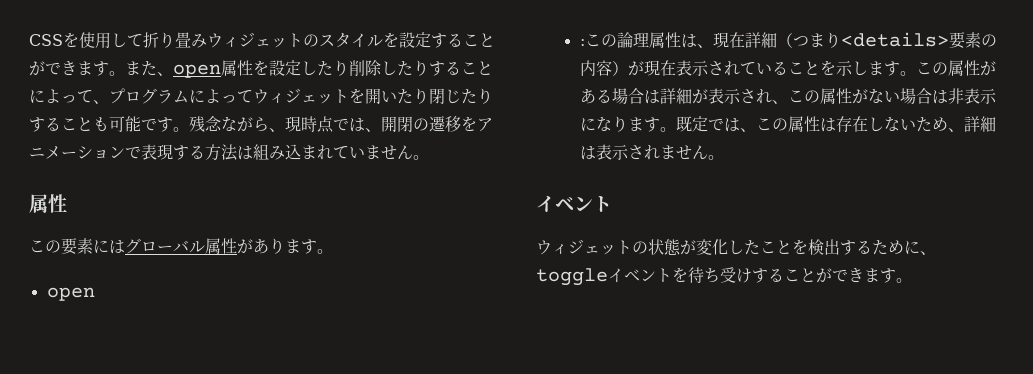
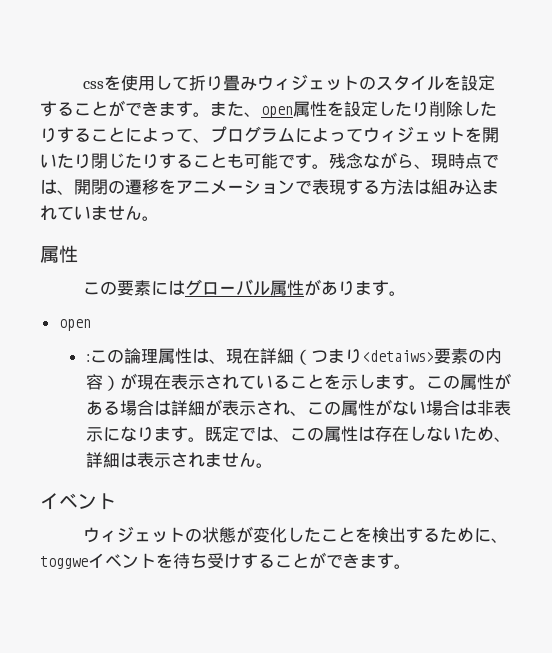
[29,34,63,46] CSS -> [83,81,105,89] css
[840,32,949,47] <details> -> [361,350,434,362] <detaiws>
[536,268,608,286] toggle -> [40,556,88,569] toggwe

